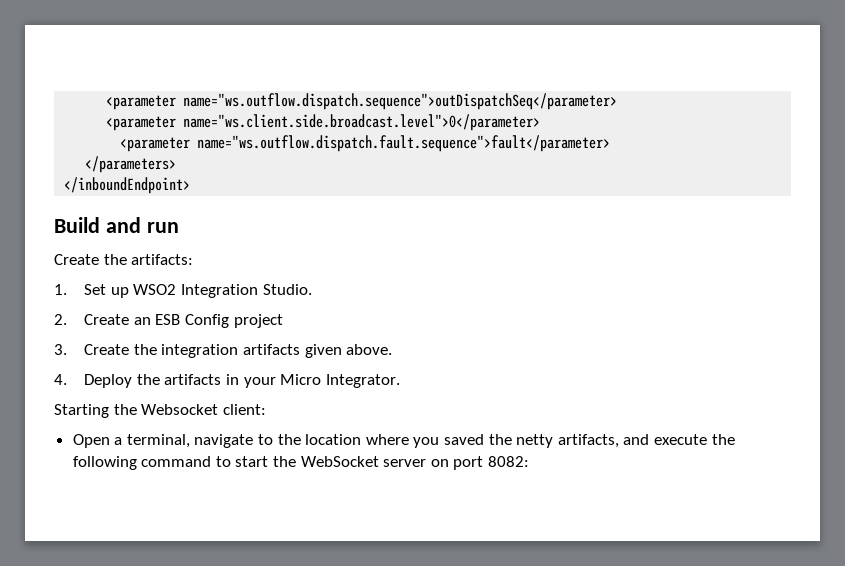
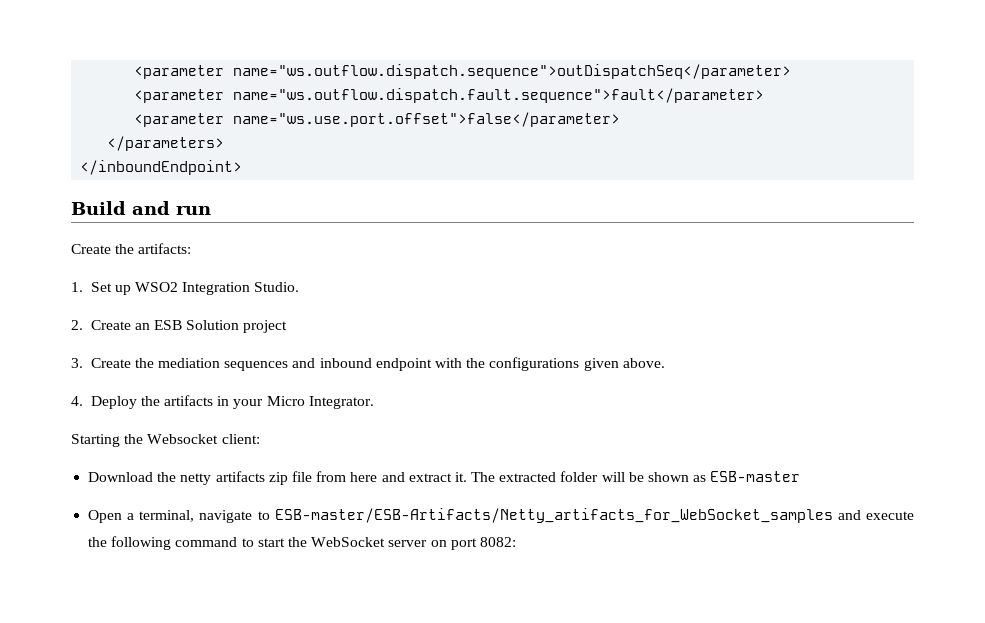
[183,114,541,131] [120,135,611,152] name="ws.client.side.broadcast.level">0</parameter> // <parameter name="ws.outflow.dispatch.fault.sequence">fault</parameter> -> [233,88,765,103] [134,112,621,127] name="ws.outflow.dispatch.fault.sequence">fault</parameter> // <parameter name="ws.use.port.offset">false</parameter>
[184,314,229,328] Config -> [186,320,240,330] Solution
[161,344,300,358] integration artifacts -> [158,357,580,371] mediation sequences and inbound endpoint with the configurations
(266, 409) none -> [88,471,801,485] // Download the netty artifacts zip file from here and extract it. The extracted folder will be shown as ESB-master
[277,434,619,448] the location where you saved the netty artifacts, -> [274,508,833,523] ESB-master/ESB-Artifacts/Netty_artifacts_for_WebSocket_samples

